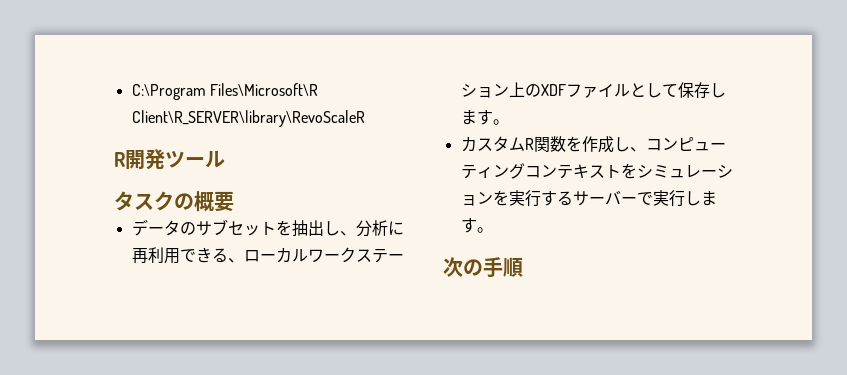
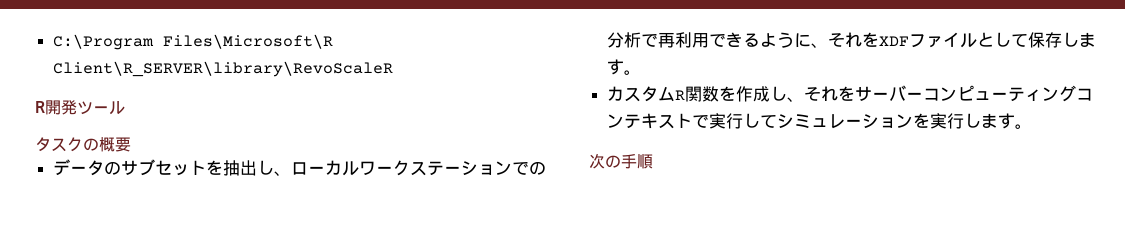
[355,220,404,237] [131,247,244,264] 分析に再利用できる、 -> (292, 173) none
[508,82,541,97] 上の -> [512,161,547,175] [607,32,880,48] での分析で再利用できるように、それを
(646, 149) none -> [804,85,924,101] それをサーバー
[620,163,637,179] を -> [692,113,778,129] で実行して
[540,190,685,207] するサーバーで実行 -> (965, 121) none

